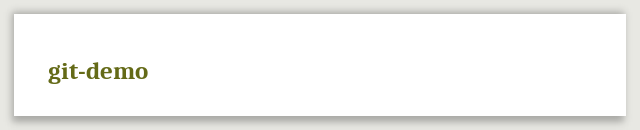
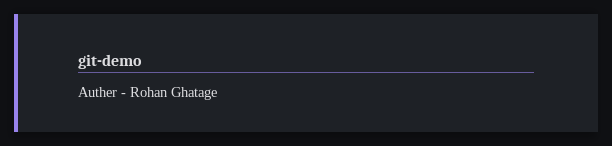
(148, 73) none -> [78,87,217,100] // Auther - Rohan Ghatage

